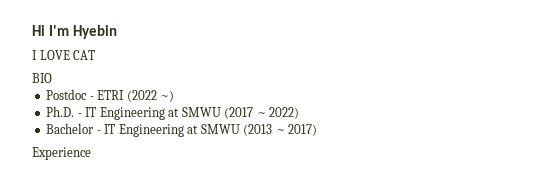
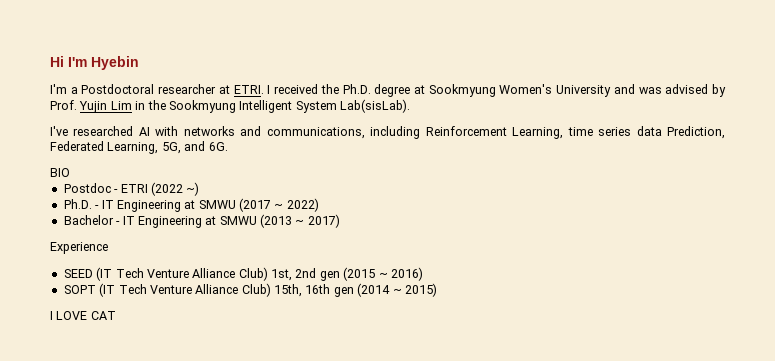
[32,50,96,60] I LOVE CAT -> [50,84,726,97] [50,99,410,113] [50,126,725,139] [50,141,228,154] I'm a Postdoctoral researcher at ETRI. I received the Ph.D. degree at Sookmyung Women's University and was advised by Prof. Yujin Lim in the Sookmyung Intelligent System Lab(sisLab). // I've researched AI with networks and communications, including Reinforcement Learning, time series data Prediction, Federated Learning, 5G, and 6G.
(91, 153) none -> [63,267,423,281] [63,283,437,297] [50,311,116,320] // SEED (IT Tech Venture Alliance Club) 1st, 2nd gen (2015 ~ 2016) // SOPT (IT Tech Venture Alliance Club) 15th, 16th gen (2014 ~ 2015) // I LOVE CAT

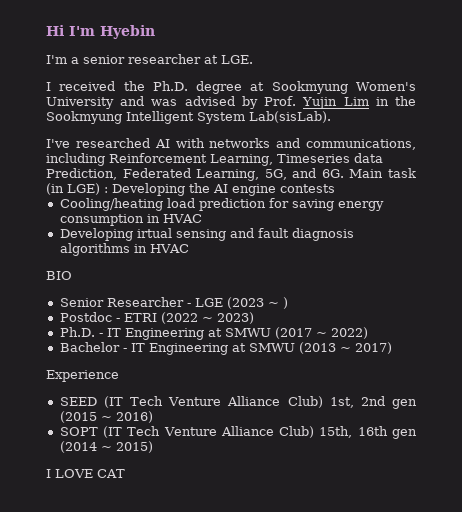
[81,84,155,94] Postdoctoral -> [83,55,125,64] senior
[233,85,264,94] ETRI. -> [221,55,253,64] LGE. //
[567,127,632,136] time series -> [277,154,350,163] Timeseries
[50,168,70,177] // BIO -> [349,168,416,178] [46,183,335,196] [59,198,384,211] [59,214,202,226] [59,228,354,241] [59,243,189,256] [46,271,72,280] [59,297,288,309] Main task (in LGE) : Developing the AI engine contests // Cooling/heating load prediction for saving energy consumption in HVAC // Developing irtual sensing and fault diagnosis algorithms in HVAC // BIO // Senior Researcher - LGE (2023 ~ )
[186,182,200,196] ~) -> [201,312,254,324] ~ 2023)

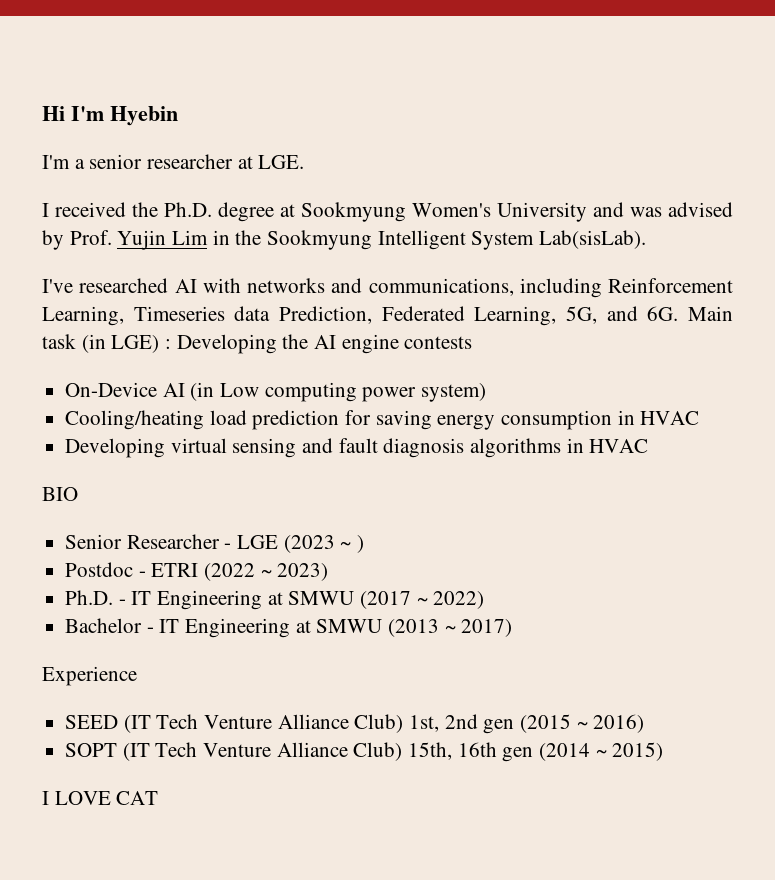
(335, 188) none -> [65,382,487,402] // On-Device AI (in Low computing power system)
[136,228,172,238] irtual -> [170,438,227,453] virtual

